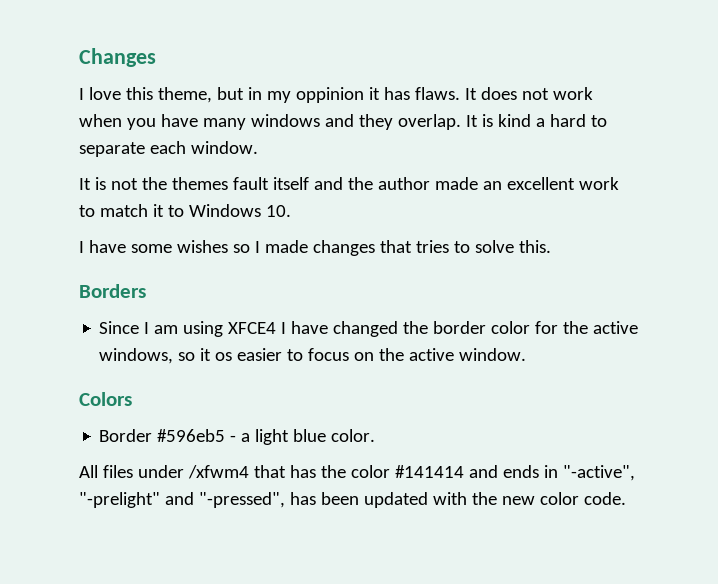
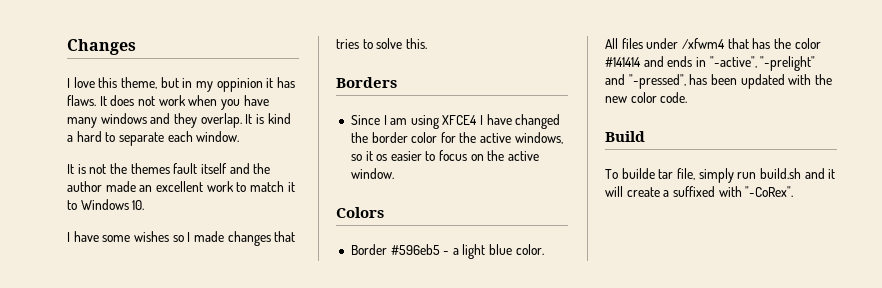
(626, 498) none -> [605,131,645,142] [605,168,836,183] [605,186,794,197] // Build // To builde tar file, simply run build.sh and it will create a suffixed with "-CoRex".

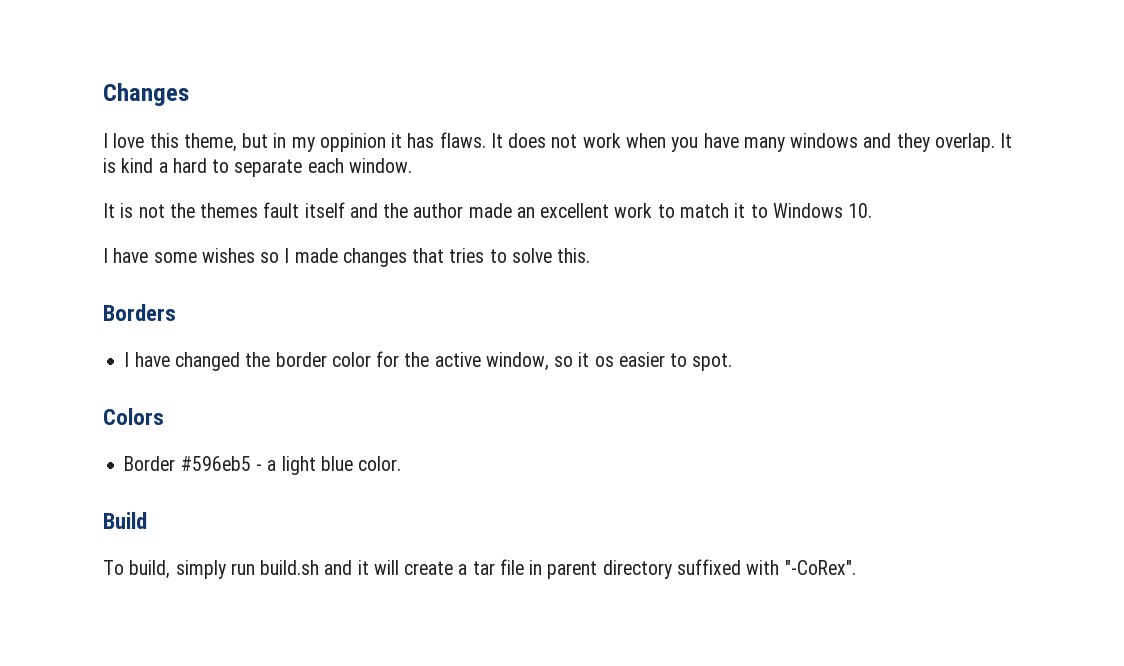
[350,115,478,129] Since I am using XFCE4 -> (176, 312) none
[514,132,563,144] windows, -> [485,352,549,371] window,
[439,150,540,161] [350,168,394,179] focus on the active window. -> [692,353,733,371] spot.
[605,38,821,49] [605,56,816,71] [605,74,832,89] [605,92,688,103] // All files under /xfwm4 that has the color #141414 and ends in "-active", "-prelight" and "-pressed", has been updated with the new color code. -> (402, 463) none
[621,168,695,180] builde tar file, -> [129,560,171,579] build,
(670, 193) none -> [472,559,672,579] tar file in parent directory

